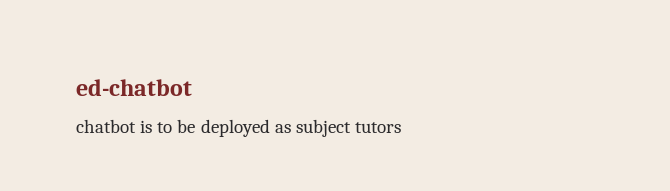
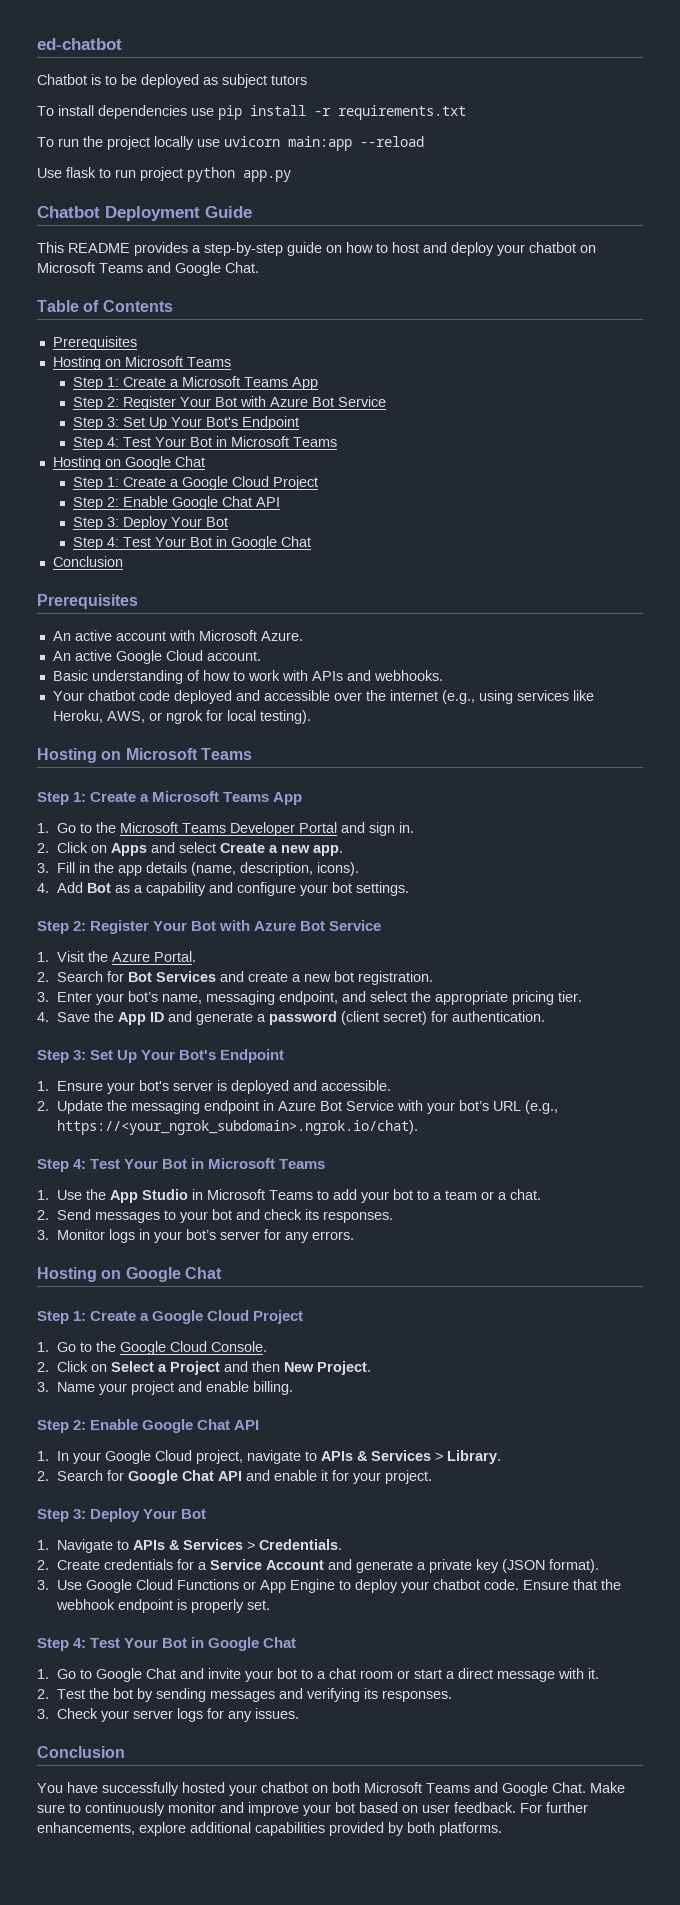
[76,119,136,133] chatbot -> [37,74,87,85] Chatbot
(401, 127) none -> [37,105,466,120] [37,136,424,151] [37,167,291,182] [37,206,252,221] [37,242,596,256] [37,262,259,276] [37,300,173,312] [52,336,137,350] [52,356,231,370] [73,376,319,390] [73,396,387,410] [73,416,300,430] [73,436,338,450] [52,456,205,470] [73,476,319,490] [73,496,281,510] [73,516,229,530] [73,536,312,550] [52,556,123,567] [37,594,138,609] [52,630,303,641] [52,650,261,664] [52,670,443,684] [52,690,594,704] [52,710,311,724] [37,748,252,763] [37,791,303,805] [37,822,415,836] [37,842,344,856] [37,862,360,876] [37,882,410,896] [37,920,382,934] [37,951,197,962] [37,971,434,985] [37,991,583,1005] [37,1011,546,1025] [37,1049,285,1063] [37,1080,392,1094] [37,1100,559,1114] [57,1120,419,1135] [37,1158,326,1172] [37,1189,542,1203] [37,1209,394,1223] [37,1229,355,1243] [37,1267,222,1282] [37,1310,304,1324] [37,1341,268,1355] [37,1361,372,1375] [37,1381,294,1395] [37,1419,260,1433] [37,1450,502,1464] [37,1470,433,1484] [37,1508,207,1522] [37,1539,343,1553] [37,1559,600,1573] [37,1579,622,1593] [56,1599,271,1613] [37,1637,297,1651] [37,1668,600,1682] [37,1688,453,1702] [37,1708,300,1722] [37,1746,125,1758] [37,1782,625,1796] [37,1802,588,1816] [37,1822,502,1836] // To install dependencies use pip install -r requirements.txt // To run the project locally use uvicorn main:app --reload // Use flask to run project python app.py // Chatbot Deployment Guide // This README provides a step-by-step guide on how to host and deploy your chatbot on Microsoft Teams and Google Chat. // Table of Contents // Prerequisites // Hosting on Microsoft Teams // Step 1: Create a Microsoft Teams App // Step 2: Register Your Bot with Azure Bot Service // Step 3: Set Up Your Bot's Endpoint // Step 4: Test Your Bot in Microsoft Teams // Hosting on Google Chat // Step 1: Create a Google Cloud Project // Step 2: Enable Google Chat API // Step 3: Deploy Your Bot // Step 4: Test Your Bot in Google Chat // Conclusion // Prerequisites // An active account with Microsoft Azure. // An active Google Cloud account. // Basic understanding of how to work with APIs and webhooks. // Your chatbot code deployed and accessible over the internet (e.g., using services like Heroku, AWS, or ngrok for local testing). // Hosting on Microsoft Teams // Step 1: Create a Microsoft Teams App // 1. Go to the Microsoft Teams Developer Portal and sign in. // 2. Click on Apps and select Create a new app. // 3. Fill in the app details (name, description, icons). // 4. Add Bot as a capability and configure your bot settings. // Step 2: Register Your Bot with Azure Bot Service // 1. Visit the Azure Portal. // 2. Search for Bot Services and create a new bot registration. // 3. Enter your bot’s name, messaging endpoint, and select the appropriate pricing tier. // 4. Save the App ID and generate a password (client secret) for authentication. // Step 3: Set Up Your Bot's Endpoint // 1. Ensure your bot's server is deployed and accessible. // 2. Update the messaging endpoint in Azure Bot Service with your bot’s URL (e.g., https://<your_ngrok_subdomain>.ngrok.io/chat). // Step 4: Test Your Bot in Microsoft Teams // 1. Use the App Studio in Microsoft Teams to add your bot to a team or a chat. // 2. Send messages to your bot and check its responses. // 3. Monitor logs in your bot’s server for any errors. // Hosting on Google Chat // Step 1: Create a Google Cloud Project // 1. Go to the Google Cloud Console. // 2. Click on Select a Project and then New Project. // 3. Name your project and enable billing. // Step 2: Enable Google Chat API // 1. In your Google Cloud project, navigate to APIs & Services > Library. // 2. Search for Google Chat API and enable it for your project. // Step 3: Deploy Your Bot // 1. Navigate to APIs & Services > Credentials. // 2. Create credentials for a Service Account and generate a private key (JSON format). // 3. Use Google Cloud Functions or App Engine to deploy your chatbot code. Ensure that the webhook endpoint is properly set. // Step 4: Test Your Bot in Google Chat // 1. Go to Google Chat and invite your bot to a chat room or start a direct message with it. // 2. Test the bot by sending messages and verifying its responses. // 3. Check your server logs for any issues. // Conclusion // You have successfully hosted your chatbot on both Microsoft Teams and Google Chat. Make sure to continuously monitor and improve your bot based on user feedback. For further enhancements, explore additional capabilities provided by both platforms.

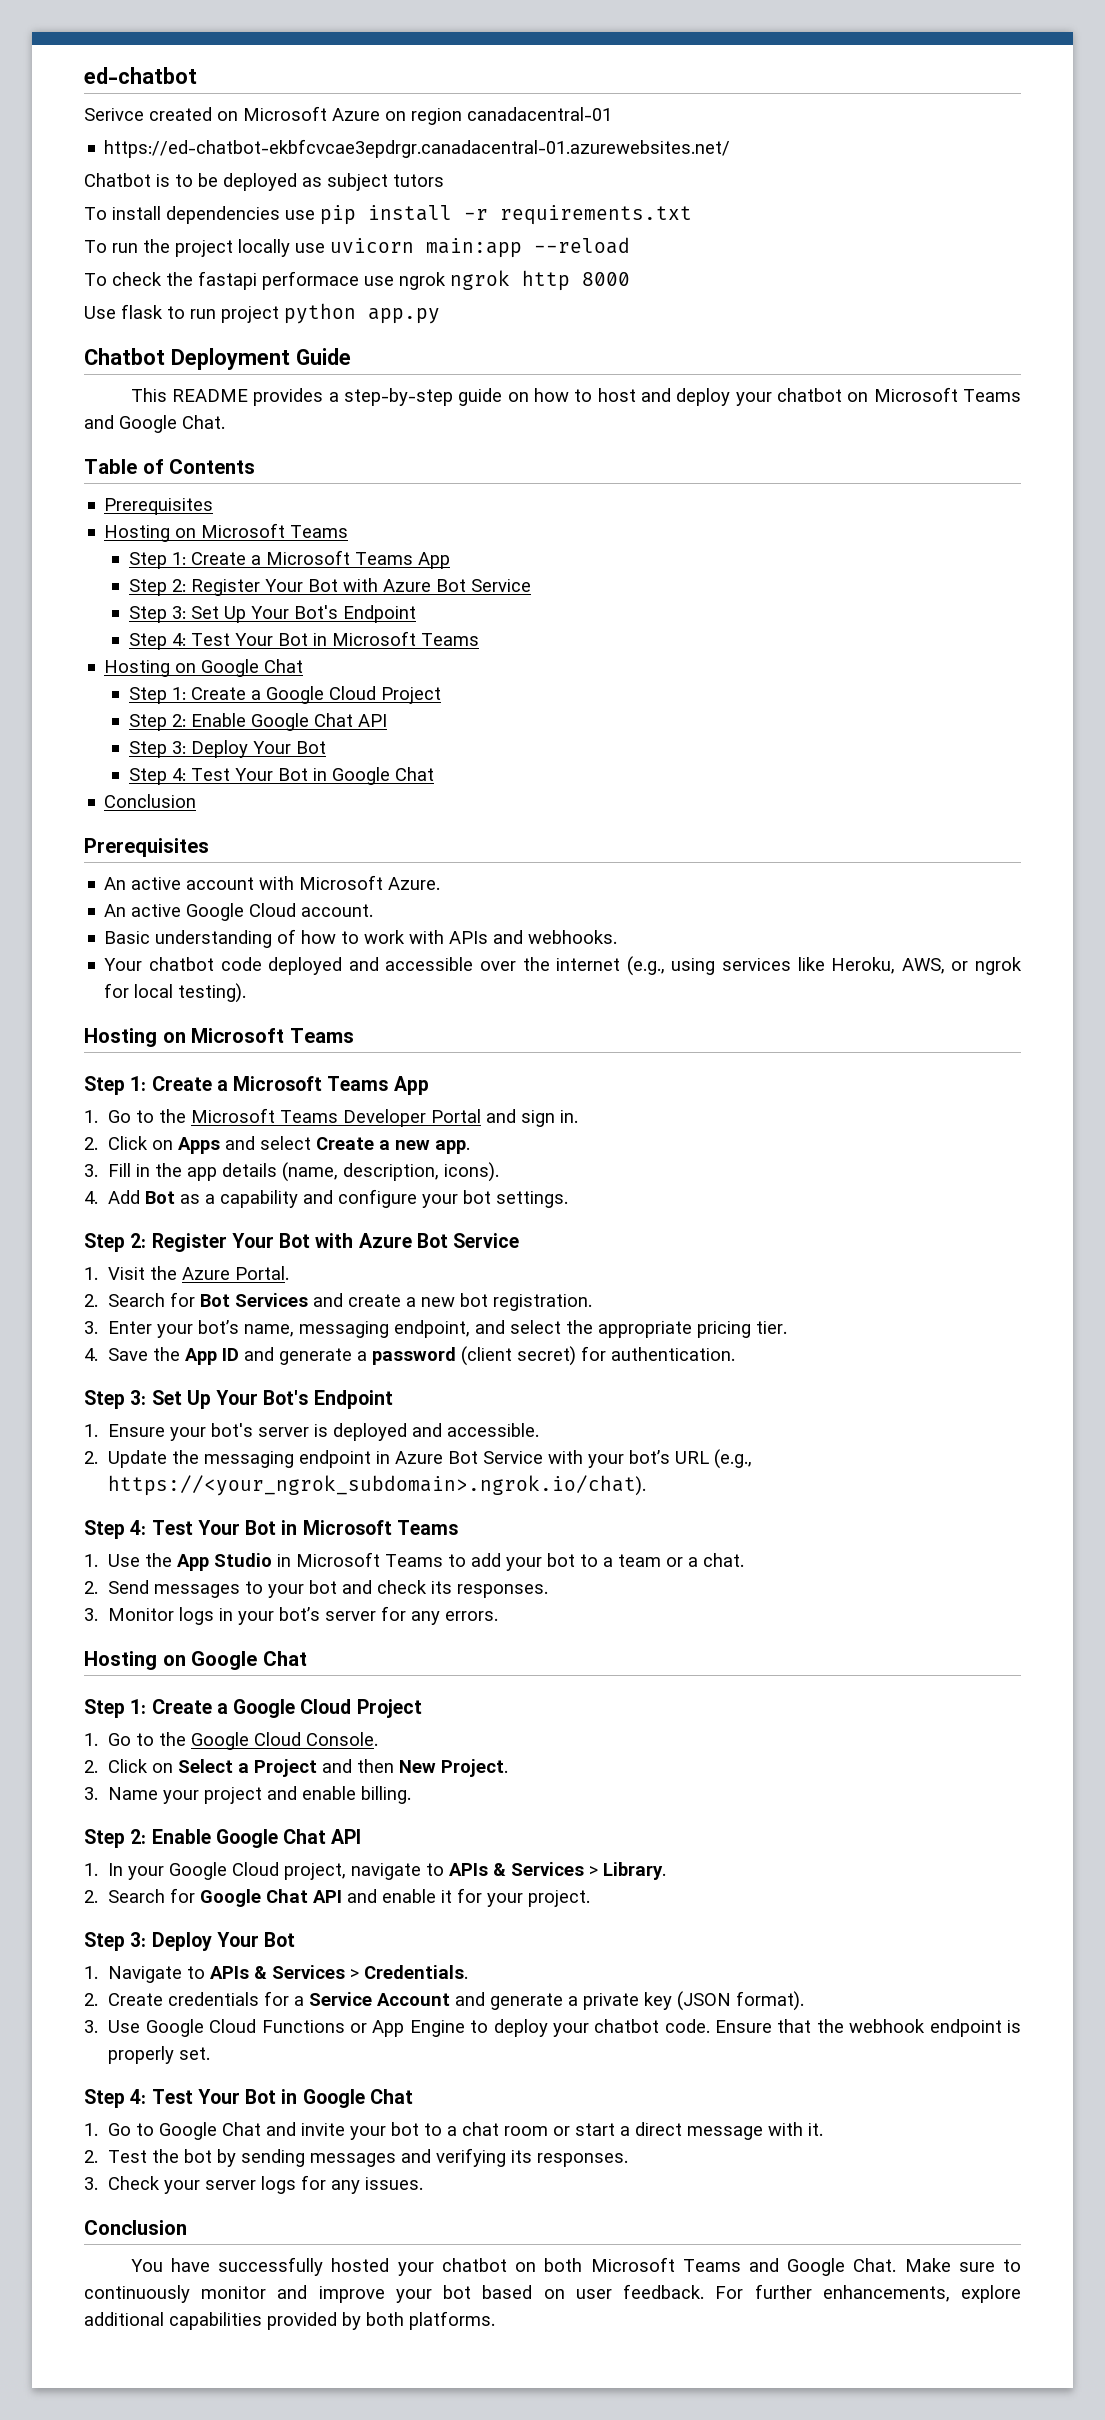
(122, 44) none -> [84,106,612,125] [104,139,731,158] // Serivce created on Microsoft Azure on region canadacentral-01 // https://ed-chatbot-ekbfcvcae3epdrgr.canadacentral-01.azurewebsites.net/
(424, 141) none -> [84,270,630,291] // To check the fastapi performace use ngrok ngrok http 8000

